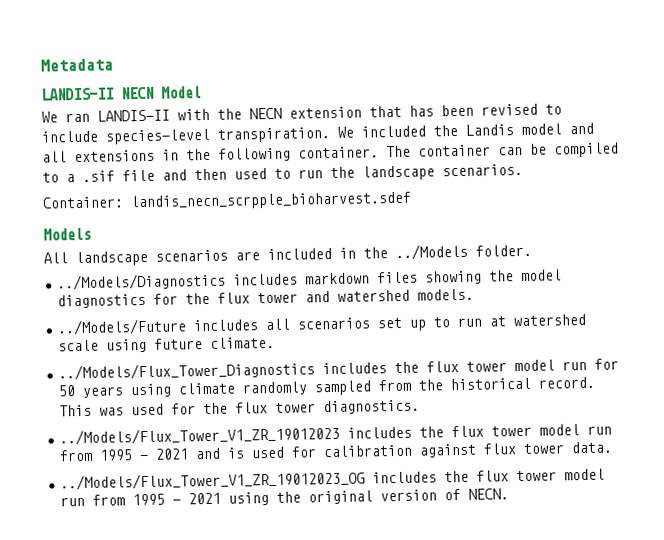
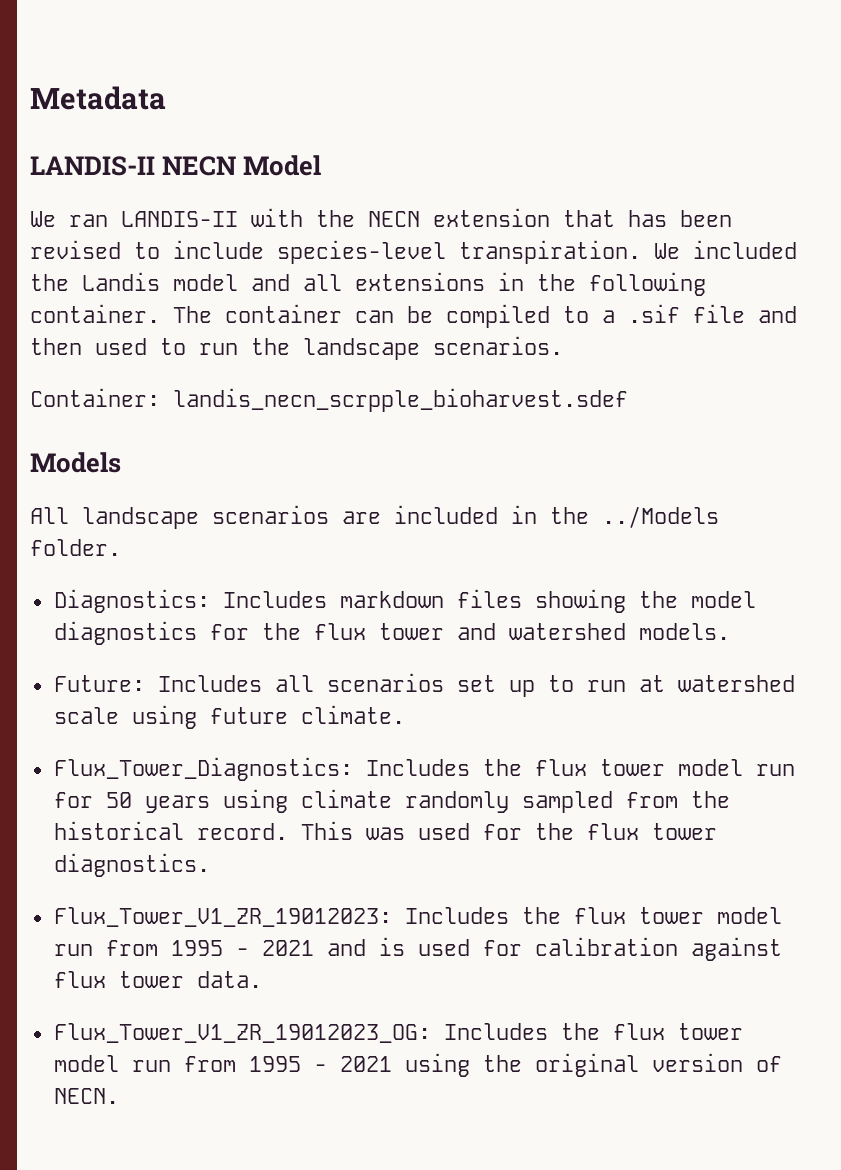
[56,272,298,291] ../Models/Diagnostics includes -> [53,589,327,613] Diagnostics: Includes
[56,318,258,336] ../Models/Future includes -> [53,675,262,692] Future: Includes
[57,361,387,381] ../Models/Flux_Tower_Diagnostics includes -> [53,757,470,781] Flux_Tower_Diagnostics: Includes
[58,425,412,446] ../Models/Flux_Tower_V1_ZR_19012023 includes -> [53,907,509,927] Flux_Tower_V1_ZR_19012023: Includes
[59,470,437,491] ../Models/Flux_Tower_V1_ZR_19012023_OG includes -> [53,1023,548,1043] Flux_Tower_V1_ZR_19012023_OG: Includes

